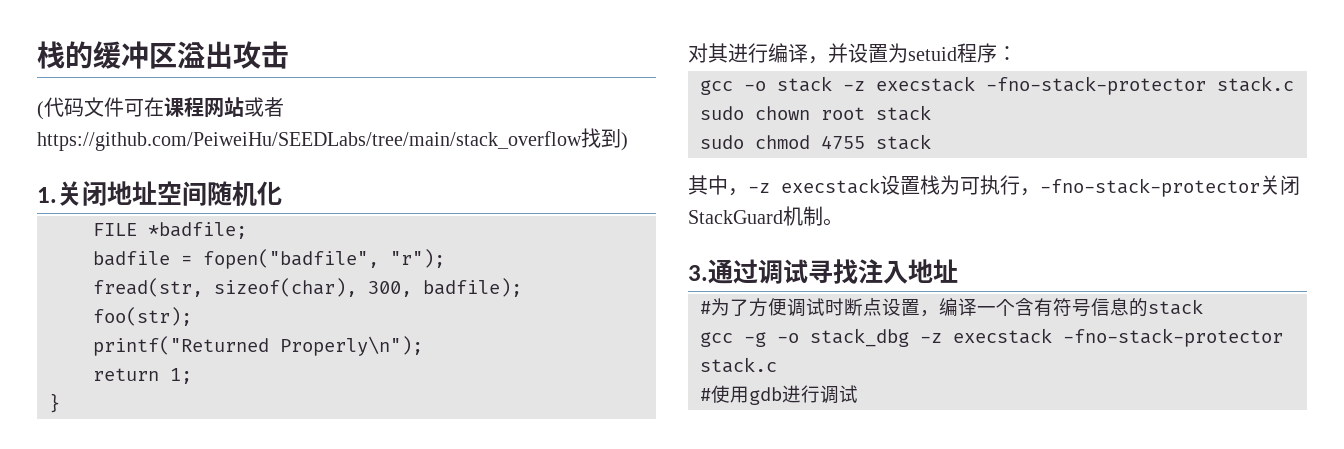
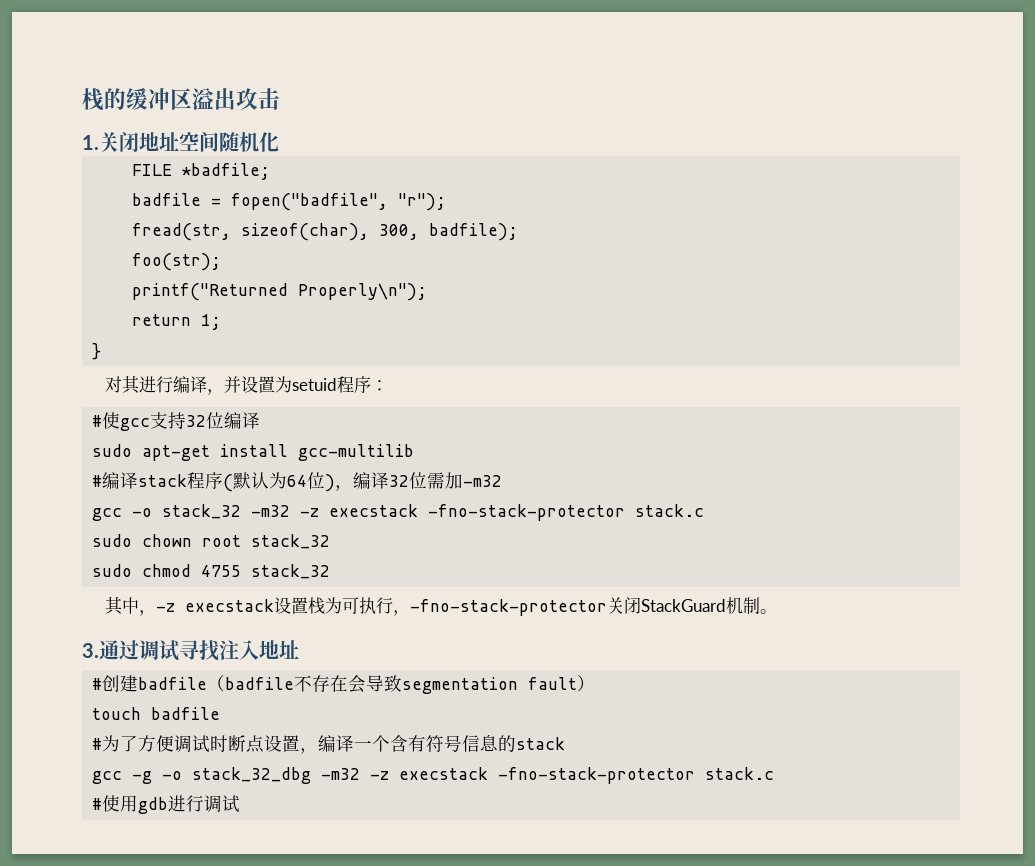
[37,97,284,120] [37,128,628,151] // (代码文件可在课程网站或者https://github.com/PeiweiHu/SEEDLabs/tree/main/stack_overflow找到) -> (280, 99) none
(1017, 53) none -> [92,412,261,431] [92,444,415,461] [92,472,503,492] // #使gcc支持32位编译 // sudo apt-get install gcc-multilib // #编译stack程序(默认为64位)，编译32位需加-m32
[777,76,832,92] stack -> [162,504,291,519] stack_32 -m32
[876,105,931,121] stack -> [251,534,331,549] stack_32
[876,134,931,150] stack -> [251,564,331,579] stack_32
(958, 271) none -> [92,675,596,694] [92,707,221,720] // #创建badfile（badfile不存在会导致segmentation fault） // touch badfile
[810,328,909,347] stack_dbg -> [192,767,361,784] stack_32_dbg -m32

